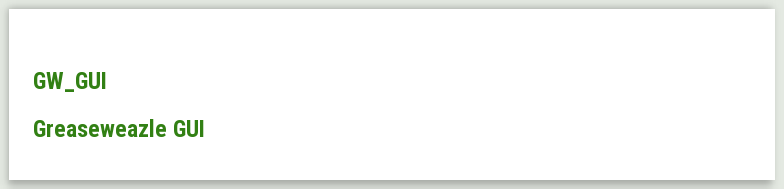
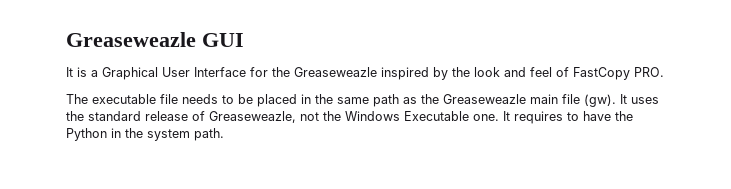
[33,72,107,92] GW_GUI // -> (66, 39) none
(206, 128) none -> [66,67,664,80] [66,94,659,107] [66,111,633,124] [66,128,224,141] // It is a Graphical User Interface for the Greaseweazle inspired by the look and feel of FastCopy PRO. // The executable file needs to be placed in the same path as the Greaseweazle main file (gw). It uses the standard release of Greaseweazle, not the Windows Executable one. It requires to have the Python in the system path.

